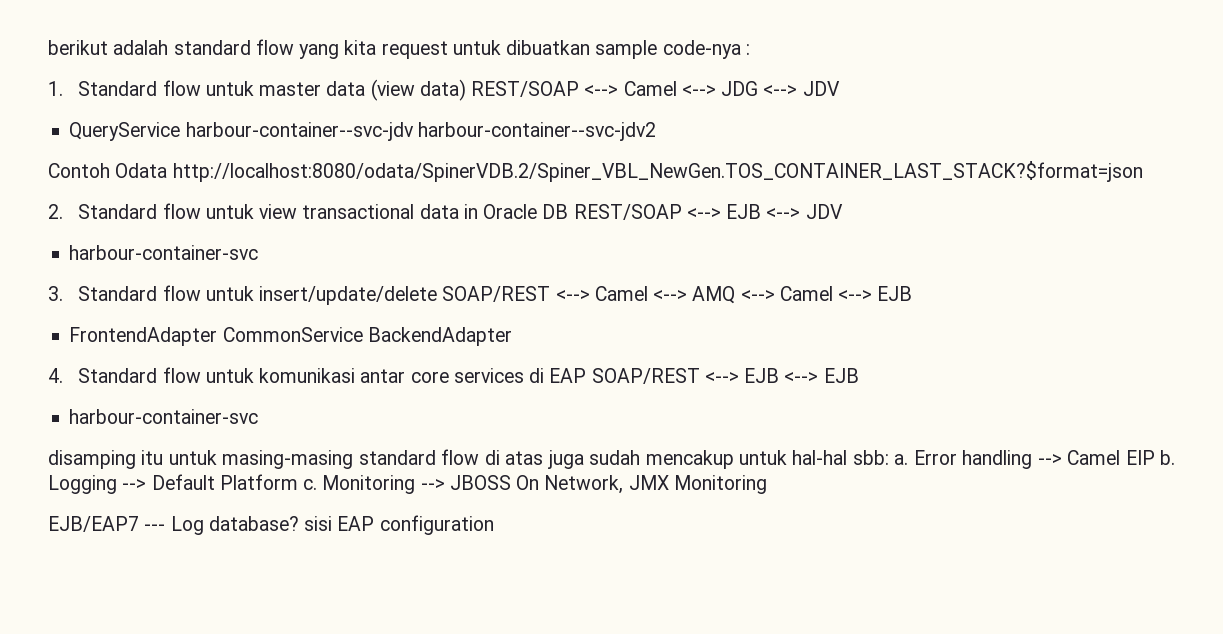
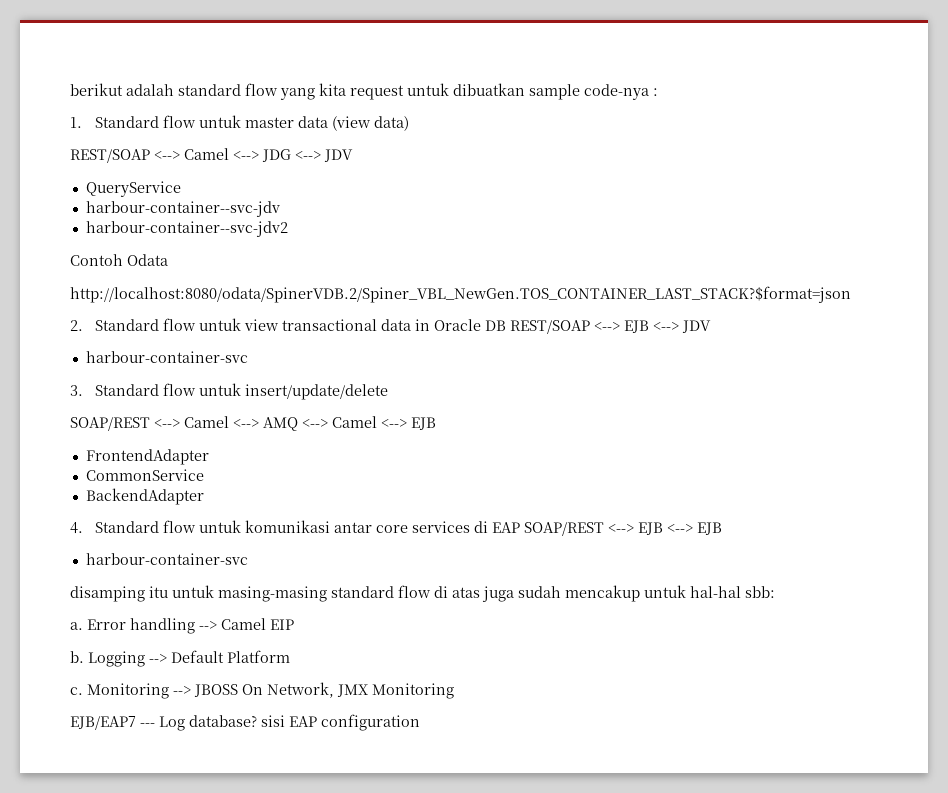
(466, 90) none -> (409, 123) //
(181, 131) none -> (181, 189) //
(414, 131) none -> (280, 209) //
(168, 170) none -> (168, 260) //
(438, 295) none -> (388, 392) //
(218, 336) none -> (209, 457) //
(363, 334) none -> (204, 475) //
(889, 457) none -> (775, 592) //
(1155, 457) none -> (294, 624) //
(298, 482) none -> (290, 656) //

